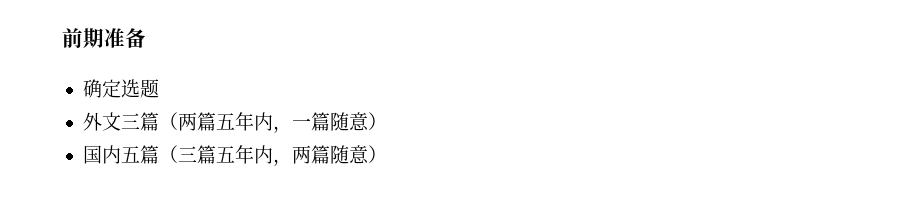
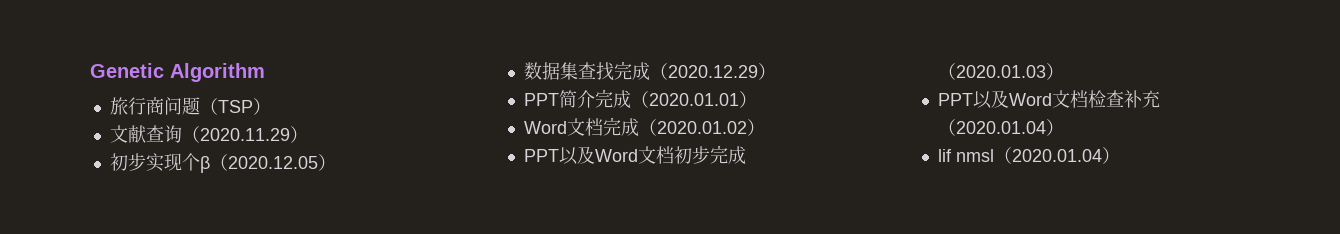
[62,28,146,48] [82,79,159,98] [82,112,387,133] [82,145,369,166] 前期准备 // 确定选题 // 外文三篇（两篇五年内，一篇随意） // 国内五篇（三篇五年内，两篇随意 -> [90,63,265,82] [109,97,271,115] [109,125,308,143] [109,153,336,173] [523,61,776,81] [523,89,757,108] [523,117,765,136] [523,145,746,165] [937,63,1064,80] [937,90,1160,109] [937,119,1064,136] [937,147,1102,164] Genetic Algorithm // 旅行商问题（TSP） // 文献查询（2020.11.29） // 初步实现个β（2020.12.05） // 数据集查找完成（2020.12.29） // PPT简介完成（2020.01.01） // Word文档完成（2020.01.02） // PPT以及Word文档初步完成（2020.01.03） // PPT以及Word文档检查补充（2020.01.04） // lif nmsl（2020.01.04

